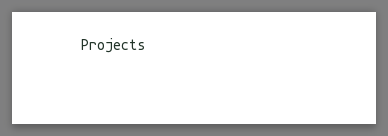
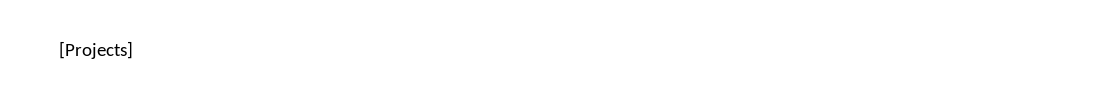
[81,38,146,53] Projects -> [59,41,133,59] [Projects]

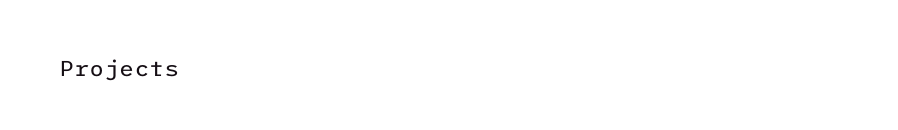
[59,41,133,59] [Projects] -> [59,59,179,81] Projects

